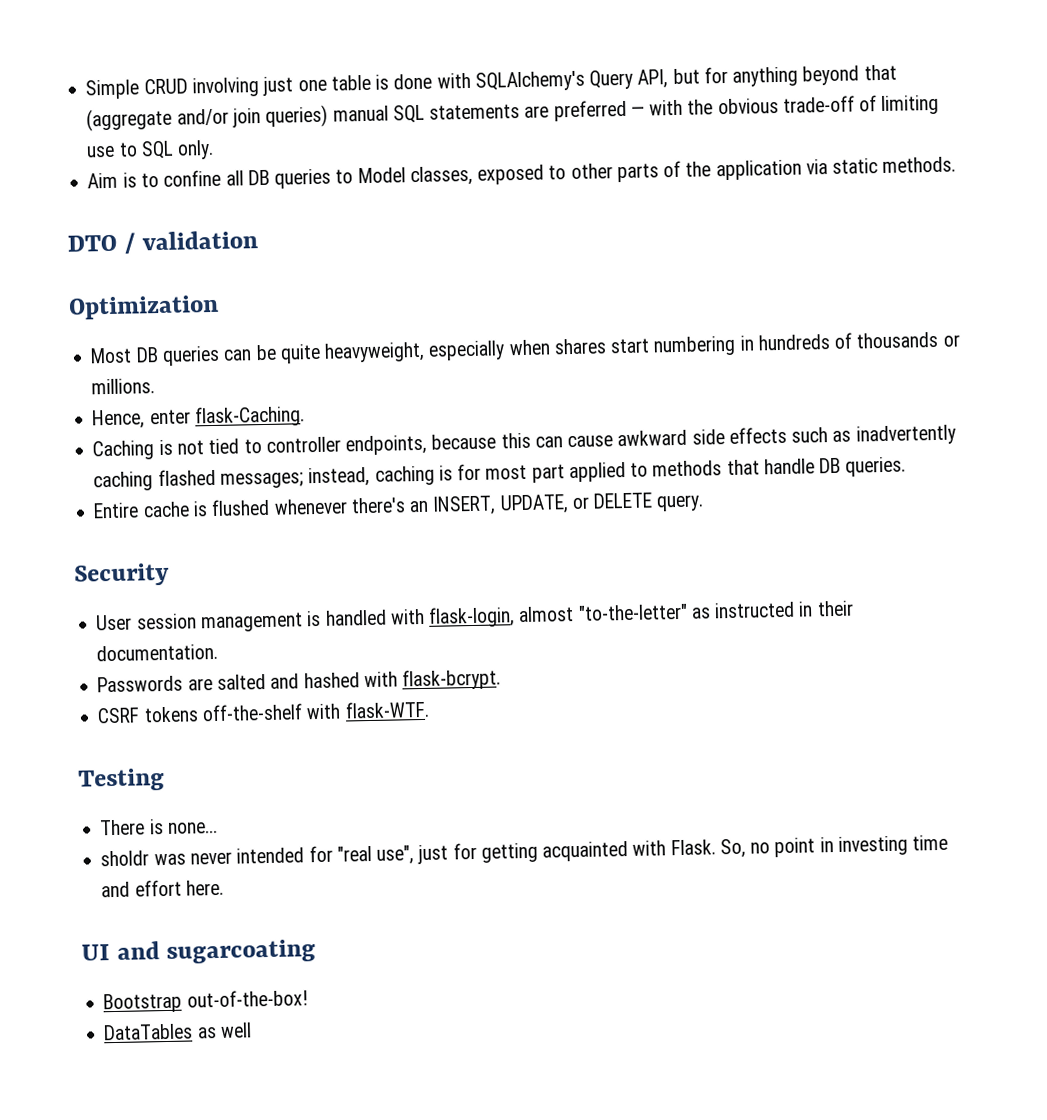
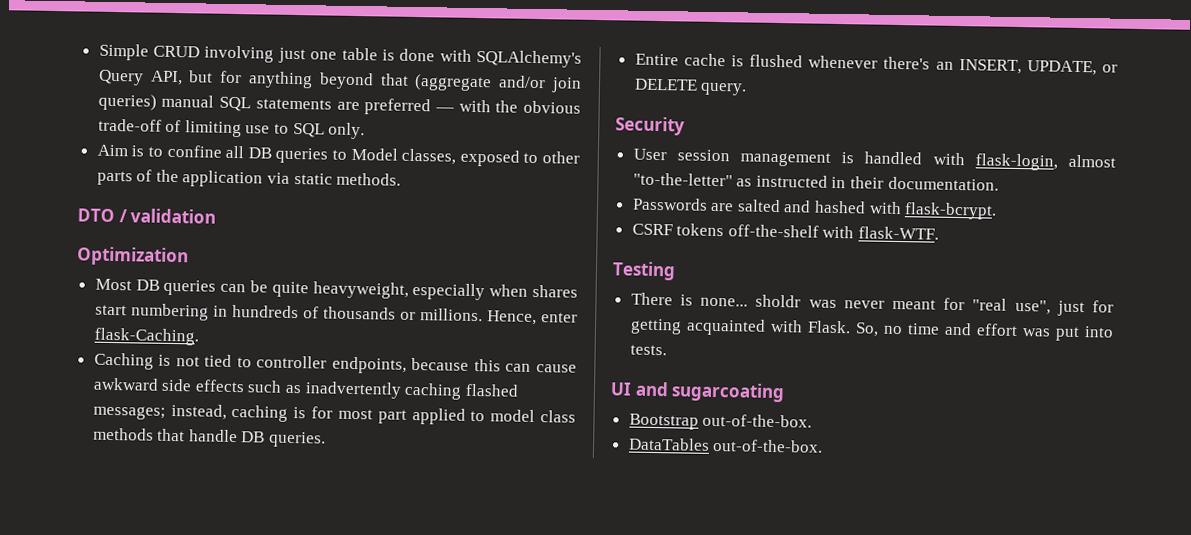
(156, 386) // -> (483, 315) none
(649, 469) none -> [490,409,576,423] model class
(218, 827) // -> (749, 302) none
[236,847,305,864] intended -> [891,298,936,310] meant
[774,834,949,858] [101,879,224,898] point in investing time and effort here. -> [906,322,1114,342] [629,344,667,356] time and effort was put into tests.
[186,989,308,1008] out-of-the-box! -> [702,413,813,428] out-of-the-box.
[196,1022,252,1039] as well -> [712,438,824,453] out-of-the-box.

